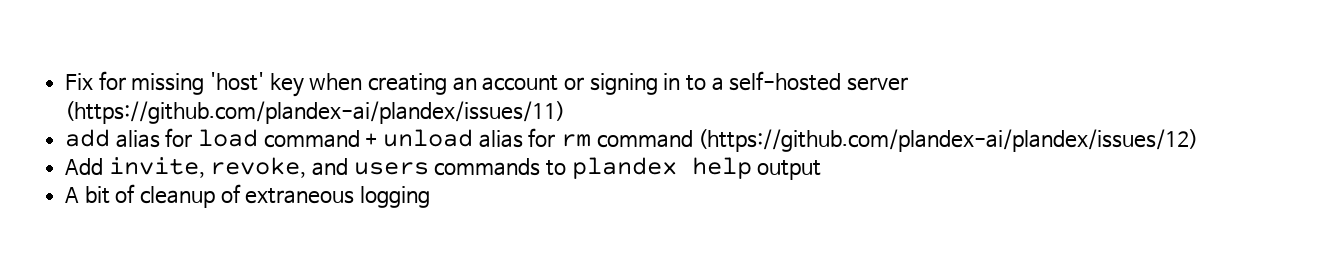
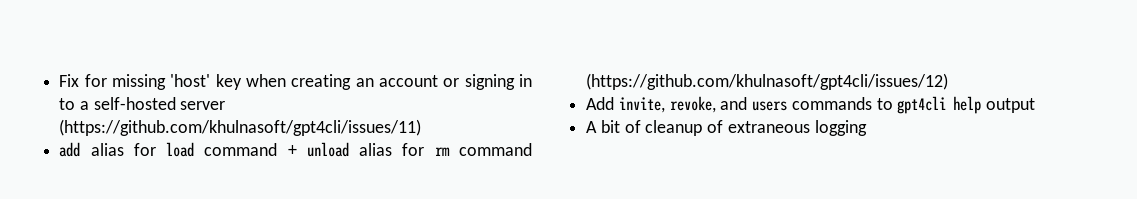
[65,101,566,124] (https://github.com/plandex-ai/plandex/issues/11) -> [59,119,422,136] (https://github.com/khulnasoft/gpt4cli/issues/11)
[698,129,1199,152] (https://github.com/plandex-ai/plandex/issues/12) -> [586,73,949,90] (https://github.com/khulnasoft/gpt4cli/issues/12)
[571,157,677,179] plandex -> [897,96,947,114] gpt4cli

